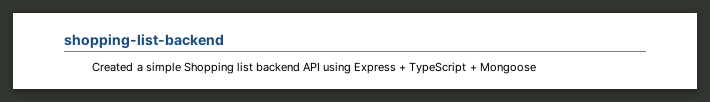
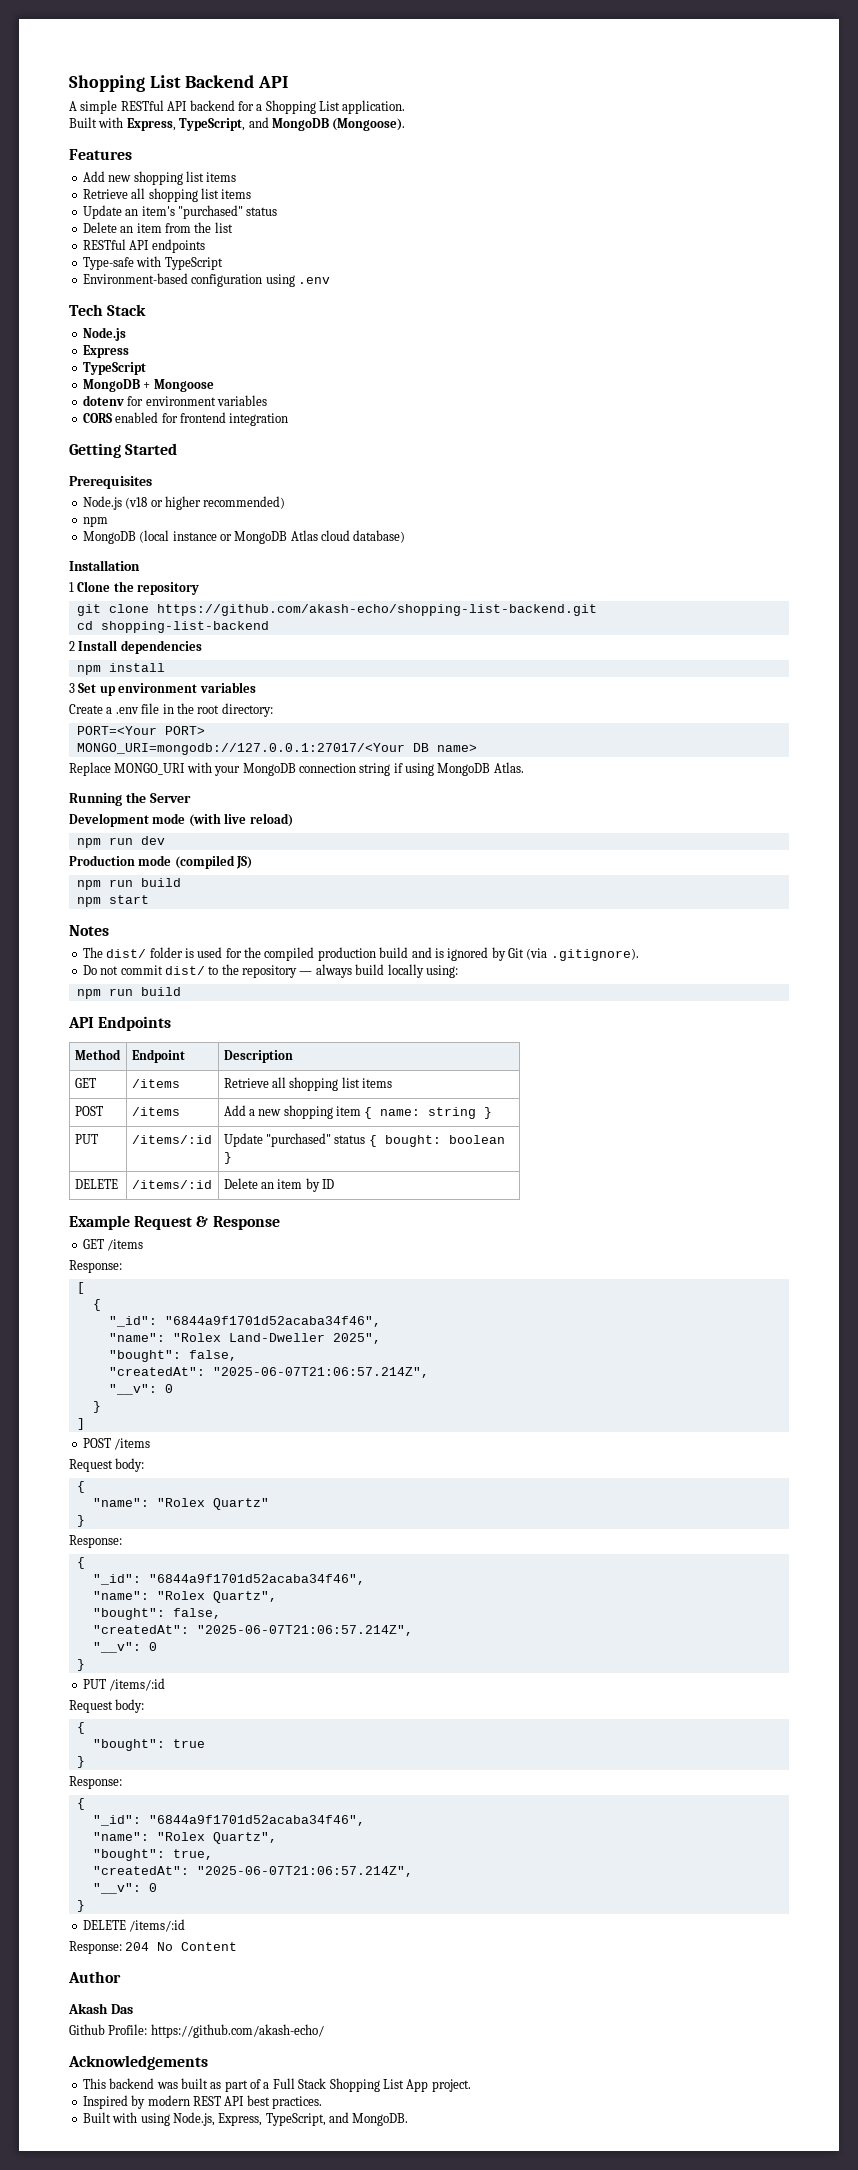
[64,34,224,49] [92,62,536,74] shopping-list-backend // Created a simple Shopping list backend API using Express + TypeScript + Mongoose -> [69,75,289,92] [69,100,406,114] [69,117,406,131] [69,149,132,160] [82,171,237,185] [82,188,252,202] [82,205,278,219] [82,222,233,233] [82,239,205,253] [82,256,223,270] [82,273,330,287] [69,304,147,316] [82,327,126,341] [82,345,129,358] [82,362,146,375] [82,379,214,392] [82,395,267,406] [82,412,289,426] [69,443,178,458] [69,476,152,489] [82,496,286,510] [82,516,108,527] [82,530,406,544] [69,560,140,571] [69,581,200,595] [76,604,597,616] [76,621,269,633] [69,640,202,654] [76,663,165,675] [69,682,256,696] [69,703,273,717] [76,726,205,735] [76,743,477,755] [69,762,524,776] [69,792,191,806] [69,813,293,827] [76,836,165,848] [69,855,253,869] [76,878,181,890] [76,895,149,907] [69,925,109,936] [82,947,639,961] [82,964,458,978] [76,987,181,999] [68,1016,172,1031] [74,1049,121,1060] [131,1049,185,1063] [223,1050,293,1063] [74,1078,96,1088] [131,1079,180,1088] [223,1077,393,1091] [74,1106,103,1116] [131,1107,180,1116] [223,1105,493,1119] [74,1134,98,1144] [131,1135,212,1144] [223,1133,505,1147] [223,1152,232,1164] [74,1179,118,1189] [131,1180,212,1189] [223,1178,335,1192] [69,1215,280,1230] [82,1239,144,1251] [69,1260,122,1273] [76,1282,85,1294] [92,1299,101,1311] [108,1316,381,1327] [108,1333,381,1344] [108,1350,237,1362] [108,1367,429,1378] [108,1384,173,1395] [92,1401,101,1413] [76,1418,85,1430] [82,1438,151,1450] [69,1458,145,1472] [76,1481,85,1493] [92,1498,269,1510] [76,1515,85,1527] [69,1535,122,1548] [76,1557,85,1569] [92,1574,365,1585] [92,1591,277,1603] [92,1608,221,1620] [92,1625,413,1636] [92,1642,157,1653] [76,1659,85,1671] [82,1678,166,1691] [69,1699,145,1713] [76,1722,85,1734] [92,1739,205,1751] [76,1756,85,1768] [69,1776,122,1789] [76,1798,85,1810] [92,1815,365,1826] [92,1832,277,1844] [92,1849,213,1861] [92,1866,413,1877] [92,1883,157,1894] [76,1900,85,1912] [82,1919,186,1932] [69,1941,238,1954] [68,1971,121,1983] [68,2003,133,2014] [69,2024,324,2038] [68,2055,208,2070] [82,2078,471,2092] [82,2095,322,2109] [82,2112,409,2126] Shopping List Backend API // A simple RESTful API backend for a Shopping List application. // Built with Express, TypeScript, and MongoDB (Mongoose). // Features // Add new shopping list items // Retrieve all shopping list items // Update an item's "purchased" status // Delete an item from the list // RESTful API endpoints // Type-safe with TypeScript // Environment-based configuration using .env // Tech Stack // Node.js // Express // TypeScript // MongoDB + Mongoose // dotenv for environment variables // CORS enabled for frontend integration // Getting Started // Prerequisites // Node.js (v18 or higher recommended) // npm // MongoDB (local instance or MongoDB Atlas cloud database) // Installation // 1 Clone the repository // git clone https://github.com/akash-echo/shopping-list-backend.git // cd shopping-list-backend // 2 Install dependencies // npm install // 3 Set up environment variables // Create a .env file in the root directory: // PORT=<Your PORT> // MONGO_URI=mongodb://127.0.0.1:27017/<Your DB name> // Replace MONGO_URI with your MongoDB connection string if using MongoDB Atlas. // Running the Server // Development mode (with live reload) // npm run dev // Production mode (compiled JS) // npm run build // npm start // Notes // The dist/ folder is used for the compiled production build and is ignored by Git (via .gitignore). // Do not commit dist/ to the repository — always build locally using: // npm run build // API Endpoints // Method | Endpoint | Description // GET | /items | Retrieve all shopping list items // POST | /items | Add a new shopping item { name: string } // PUT | /items/:id | Update "purchased" status { bought: boolean } // DELETE | /items/:id | Delete an item by ID // Example Request & Response // GET /items // Response: // [ // { // "_id": "6844a9f1701d52acaba34f46", // "name": "Rolex Land-Dweller 2025", // "bought": false, // "createdAt": "2025-06-07T21:06:57.214Z", // "__v": 0 // } // ] // POST /items // Request body: // { // "name": "Rolex Quartz" // } // Response: // { // "_id": "6844a9f1701d52acaba34f46", // "name": "Rolex Quartz", // "bought": false, // "createdAt": "2025-06-07T21:06:57.214Z", // "__v": 0 // } // PUT /items/:id // Request body: // { // "bought": true // } // Response: // { // "_id": "6844a9f1701d52acaba34f46", // "name": "Rolex Quartz", // "bought": true, // "createdAt": "2025-06-07T21:06:57.214Z", // "__v": 0 // } // DELETE /items/:id // Response: 204 No Content // Author // Akash Das // Github Profile: https://github.com/akash-echo/ // Acknowledgements // This backend was built as part of a Full Stack Shopping List App project. // Inspired by modern REST API best practices. // Built with using Node.js, Express, TypeScript, and MongoDB.

